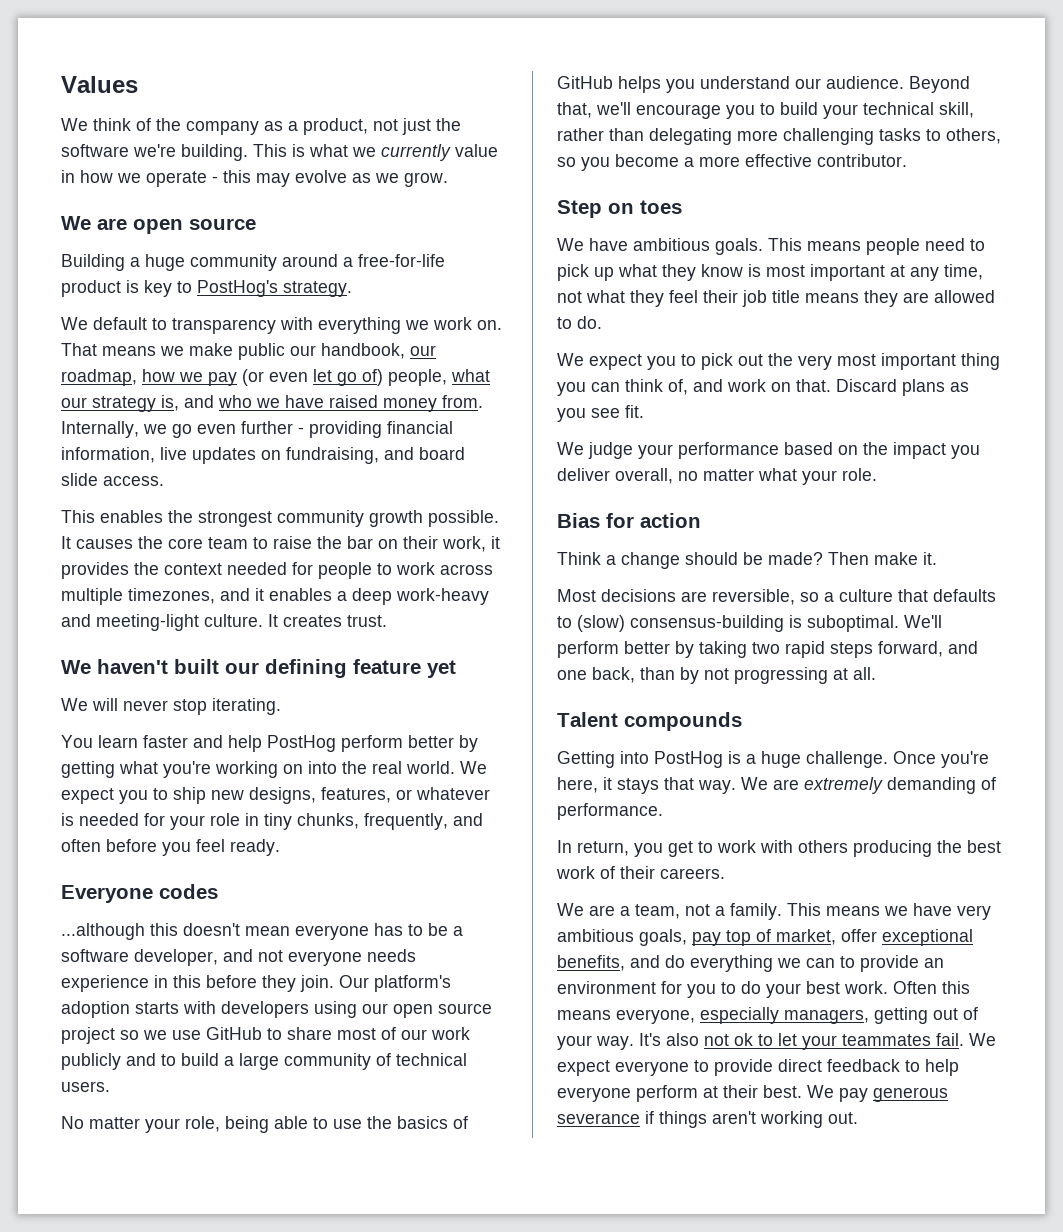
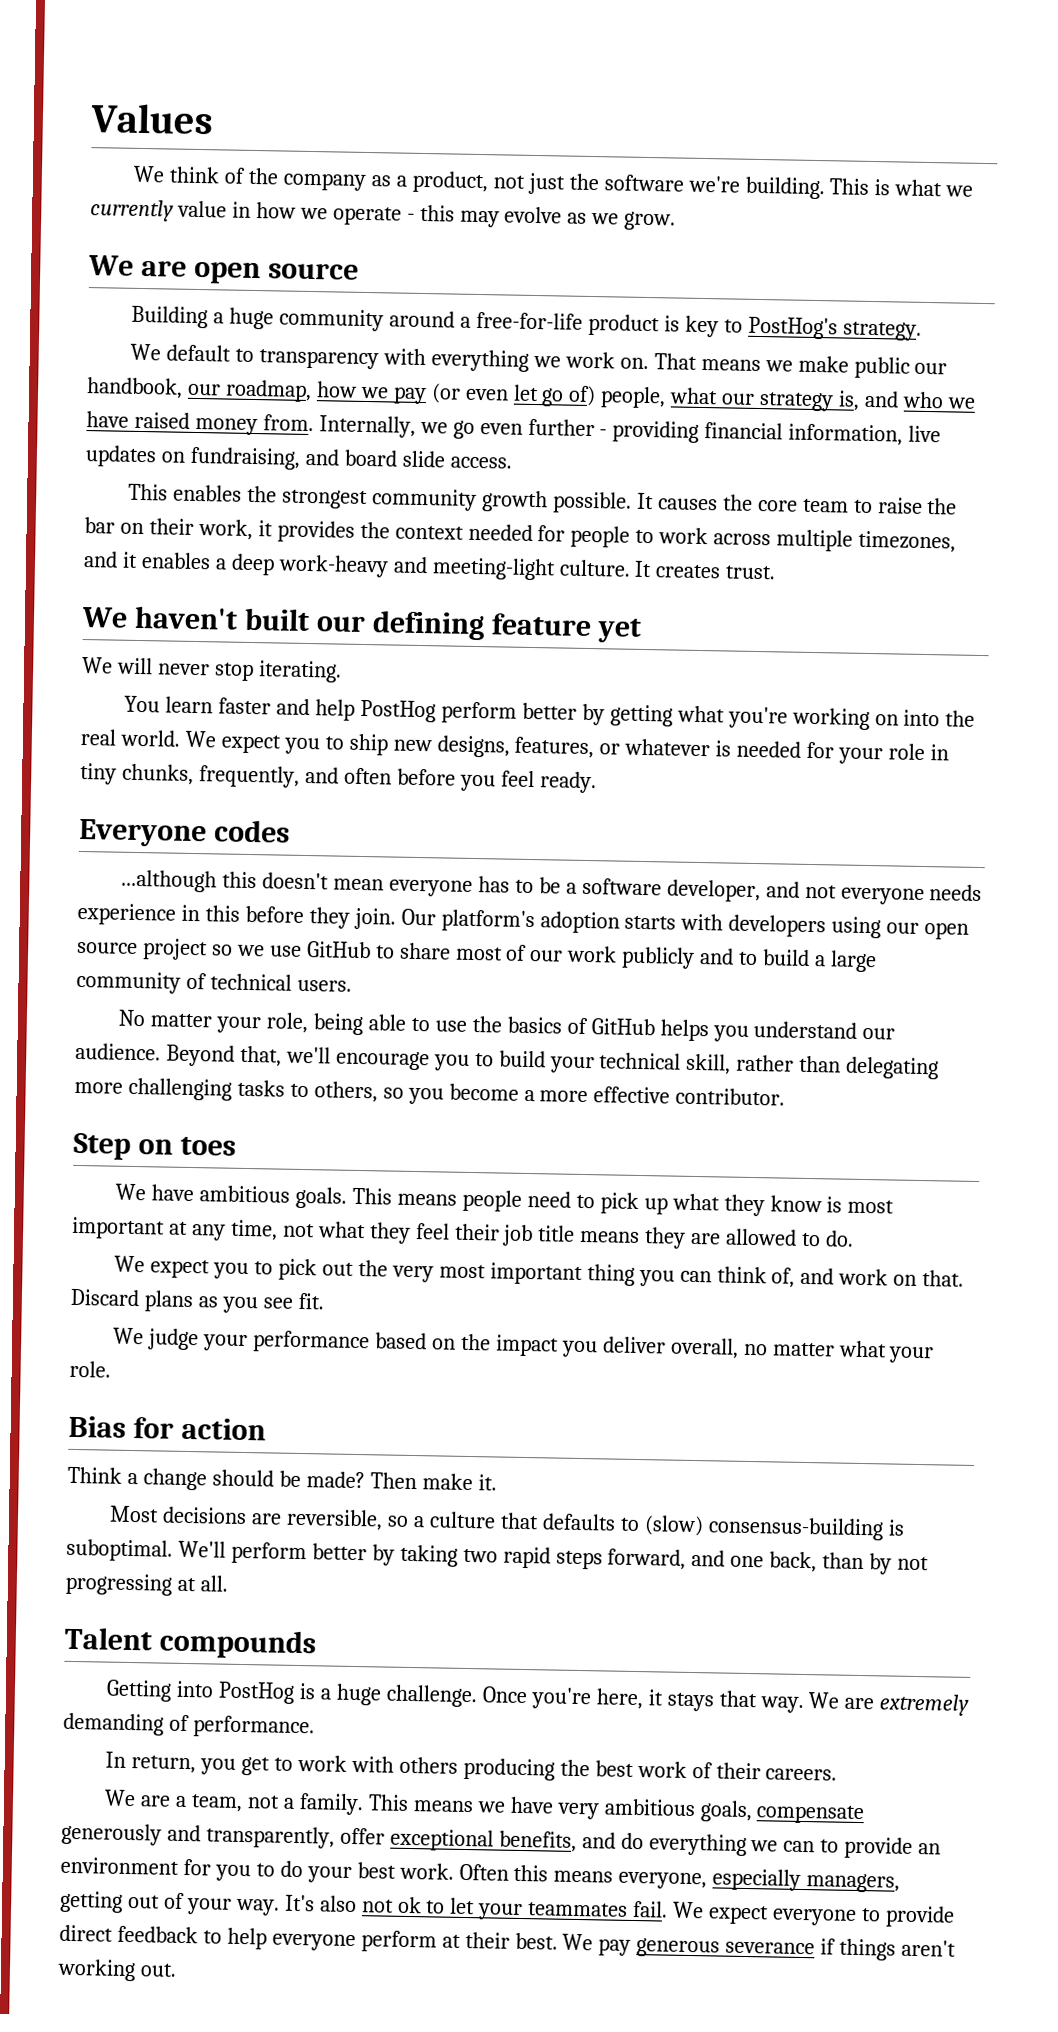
[692,929,836,946] pay top of market, -> [756,1804,865,1825] [61,1822,335,1849] compensate generously and transparently,

